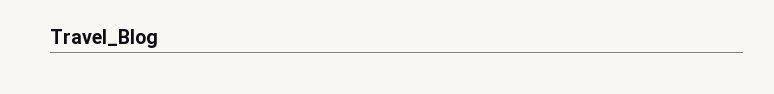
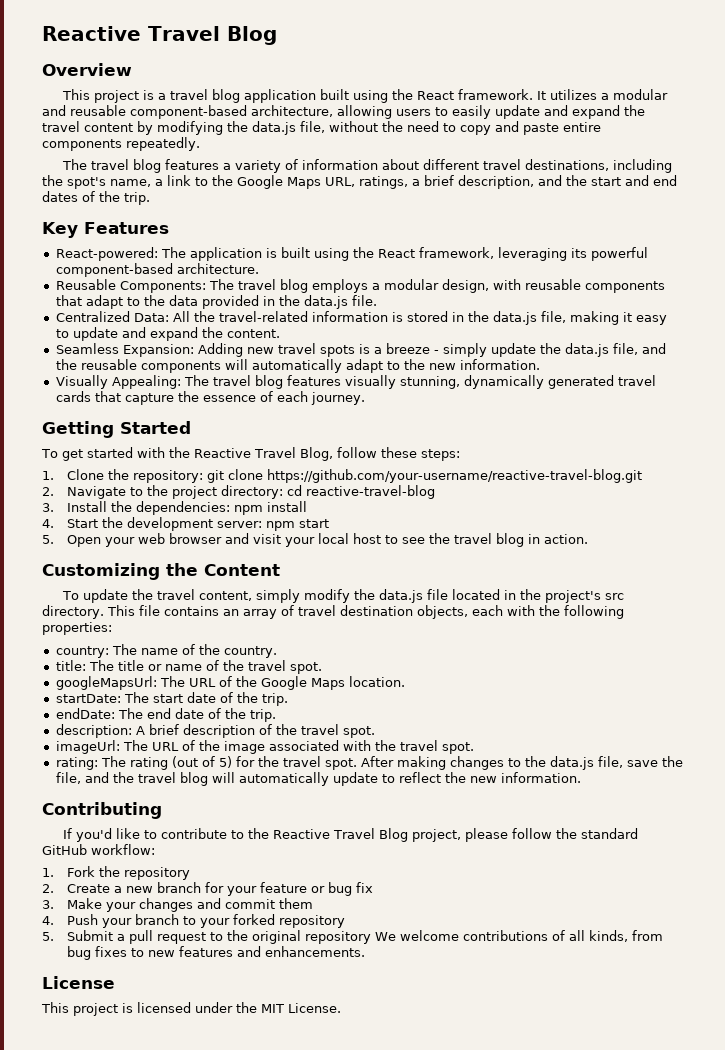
[50,29,158,48] Travel_Blog -> [42,26,277,45] [42,63,132,76] [62,89,669,103] [42,105,645,119] [42,121,601,135] [42,137,200,151] [62,159,673,173] [42,175,677,189] [42,191,150,205] [42,222,169,238] [55,247,648,261] [55,263,259,277] [55,279,665,293] [55,295,377,309] [55,311,667,325] [55,327,280,341] [55,343,666,357] [55,359,540,373] [55,375,656,389] [55,391,365,405] [42,421,191,438] [41,447,460,461] [42,469,642,483] [42,485,435,499] [42,501,307,515] [42,517,329,531] [42,533,588,547] [42,563,280,580] [62,589,625,603] [42,605,624,619] [42,622,112,635] [55,644,277,658] [55,660,322,674] [55,676,405,690] [55,692,288,706] [55,708,276,722] [55,724,375,738] [55,740,474,754] [55,756,683,770] [55,772,581,786] [42,802,162,819] [63,828,639,842] [42,844,155,855] [42,866,190,880] [42,882,373,896] [42,898,313,912] [42,914,345,928] [42,930,663,944] [66,946,365,960] [42,976,115,989] [41,1002,341,1016] Reactive Travel Blog // Overview // This project is a travel blog application built using the React framework. It utilizes a modular and reusable component-based architecture, allowing users to easily update and expand the travel content by modifying the data.js file, without the need to copy and paste entire components repeatedly. // The travel blog features a variety of information about different travel destinations, including the spot's name, a link to the Google Maps URL, ratings, a brief description, and the start and end dates of the trip. // Key Features // React-powered: The application is built using the React framework, leveraging its powerful component-based architecture. // Reusable Components: The travel blog employs a modular design, with reusable components that adapt to the data provided in the data.js file. // Centralized Data: All the travel-related information is stored in the data.js file, making it easy to update and expand the content. // Seamless Expansion: Adding new travel spots is a breeze - simply update the data.js file, and the reusable components will automatically adapt to the new information. // Visually Appealing: The travel blog features visually stunning, dynamically generated travel cards that capture the essence of each journey. // Getting Started // To get started with the Reactive Travel Blog, follow these steps: // 1. Clone the repository: git clone https://github.com/your-username/reactive-travel-blog.git // 2. Navigate to the project directory: cd reactive-travel-blog // 3. Install the dependencies: npm install // 4. Start the development server: npm start // 5. Open your web browser and visit your local host to see the travel blog in action. // Customizing the Content // To update the travel content, simply modify the data.js file located in the project's src directory. This file contains an array of travel destination objects, each with the following properties: // country: The name of the country. // title: The title or name of the travel spot. // googleMapsUrl: The URL of the Google Maps location. // startDate: The start date of the trip. // endDate: The end date of the trip. // description: A brief description of the travel spot. // imageUrl: The URL of the image associated with the travel spot. // rating: The rating (out of 5) for the travel spot. After making changes to the data.js file, save the file, and the travel blog will automatically update to reflect the new information. // Contributing // If you'd like to contribute to the Reactive Travel Blog project, please follow the standard GitHub workflow: // 1. Fork the repository // 2. Create a new branch for your feature or bug fix // 3. Make your changes and commit them // 4. Push your branch to your forked repository // 5. Submit a pull request to the original repository We welcome contributions of all kinds, from bug fixes to new features and enhancements. // License // This project is licensed under the MIT License.

